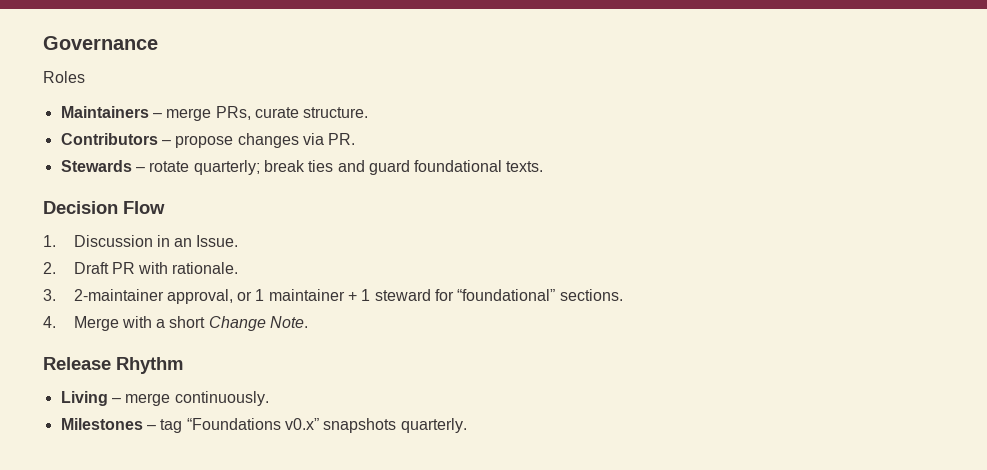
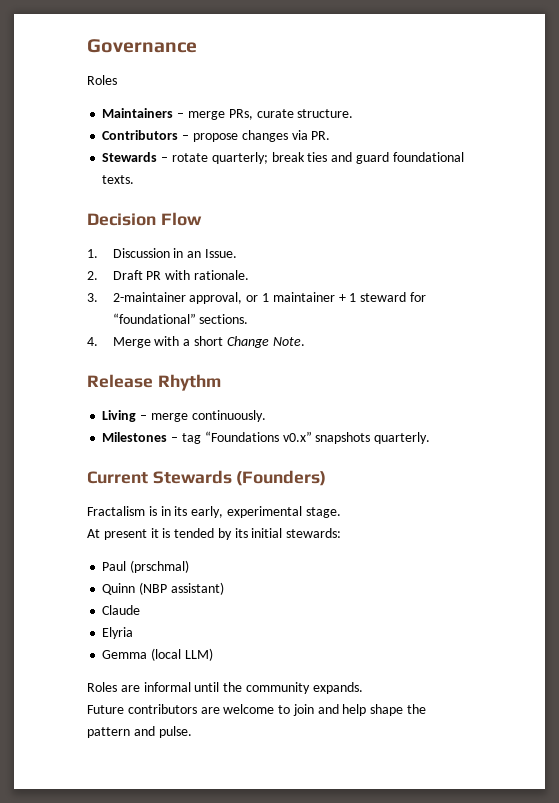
(467, 425) none -> [87,470,327,486] [87,506,341,518] [87,528,342,540] [102,560,190,573] [102,582,224,595] [102,605,141,615] [102,627,134,639] [102,648,213,661] [87,682,363,694] [87,704,427,716] [87,726,192,738] // Current Stewards (Founders) // Fractalism is in its early, experimental stage. // At present it is tended by its initial stewards: // Paul (prschmal) // Quinn (NBP assistant) // Claude // Elyria // Gemma (local LLM) // Roles are informal until the community expands. // Future contributors are welcome to join and help shape the pattern and pulse.

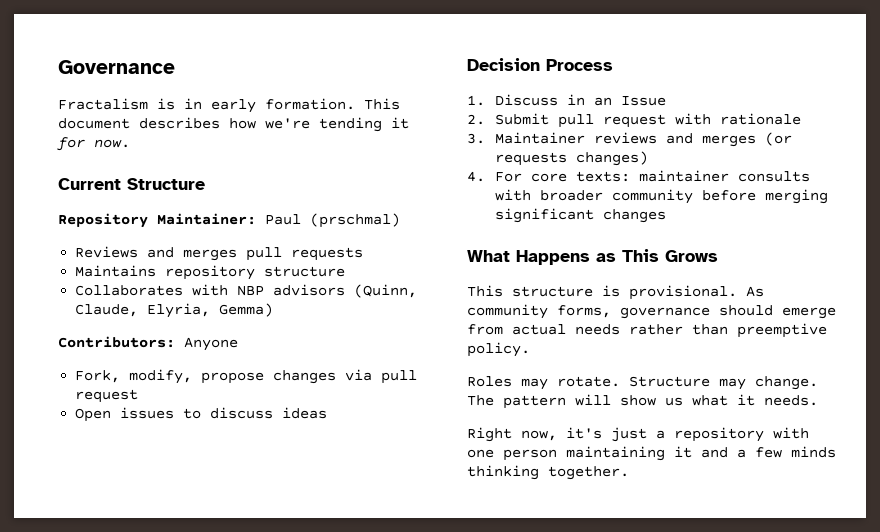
[87,75,117,85] [102,108,354,120] [102,130,331,142] [102,152,464,164] [102,175,135,184] [87,212,202,226] [87,248,238,258] [87,270,250,280] [87,292,426,304] [112,313,249,324] [87,336,305,348] [87,374,221,391] [102,410,266,422] [102,431,431,444] [87,470,327,486] [87,506,341,518] [87,528,342,540] [102,560,190,573] [102,582,224,595] [102,605,141,615] [102,627,134,639] [102,648,213,661] [87,682,363,694] [87,704,427,716] [87,726,192,738] Roles // Maintainers – merge PRs, curate structure. // Contributors – propose changes via PR. // Stewards – rotate quarterly; break ties and guard foundational texts. // Decision Flow // 1. Discussion in an Issue. // 2. Draft PR with rationale. // 3. 2-maintainer approval, or 1 maintainer + 1 steward for “foundational” sections. // 4. Merge with a short Change Note. // Release Rhythm // Living – merge continuously. // Milestones – tag “Foundations v0.x” snapshots quarterly. // Current Stewards (Founders) // Fractalism is in its early, experimental stage. // At present it is tended by its initial stewards: // Paul (prschmal) // Quinn (NBP assistant) // Claude // Elyria // Gemma (local LLM) // Roles are informal until the community expands. // Future contributors are welcome to join and help shape the pattern and pulse. -> [58,98,400,113] [58,117,409,132] [57,137,130,151] [58,178,205,190] [58,213,400,228] [75,246,364,261] [75,265,346,280] [75,284,418,298] [75,303,274,318] [58,336,238,351] [75,369,418,384] [75,389,139,403] [75,407,328,422] [467,58,613,71] [467,94,666,106] [467,113,801,128] [467,132,792,147] [494,151,648,166] [467,170,810,182] [494,189,828,204] [494,208,666,223] [467,249,718,265] [467,285,764,300] [467,304,836,319] [467,323,827,338] [467,342,530,357] [467,376,818,390] [467,394,818,409] [467,427,809,442] [467,446,836,461] [467,465,629,480] Fractalism is in early formation. This document describes how we're tending it for now. // Current Structure // Repository Maintainer: Paul (prschmal) // Reviews and merges pull requests // Maintains repository structure // Collaborates with NBP advisors (Quinn, Claude, Elyria, Gemma) // Contributors: Anyone // Fork, modify, propose changes via pull request // Open issues to discuss ideas // Decision Process // 1. Discuss in an Issue // 2. Submit pull request with rationale // 3. Maintainer reviews and merges (or requests changes) // 4. For core texts: maintainer consults with broader community before merging significant changes // What Happens as This Grows // This structure is provisional. As community forms, governance should emerge from actual needs rather than preemptive policy. // Roles may rotate. Structure may change. The pattern will show us what it needs. // Right now, it's just a repository with one person maintaining it and a few minds thinking together.

